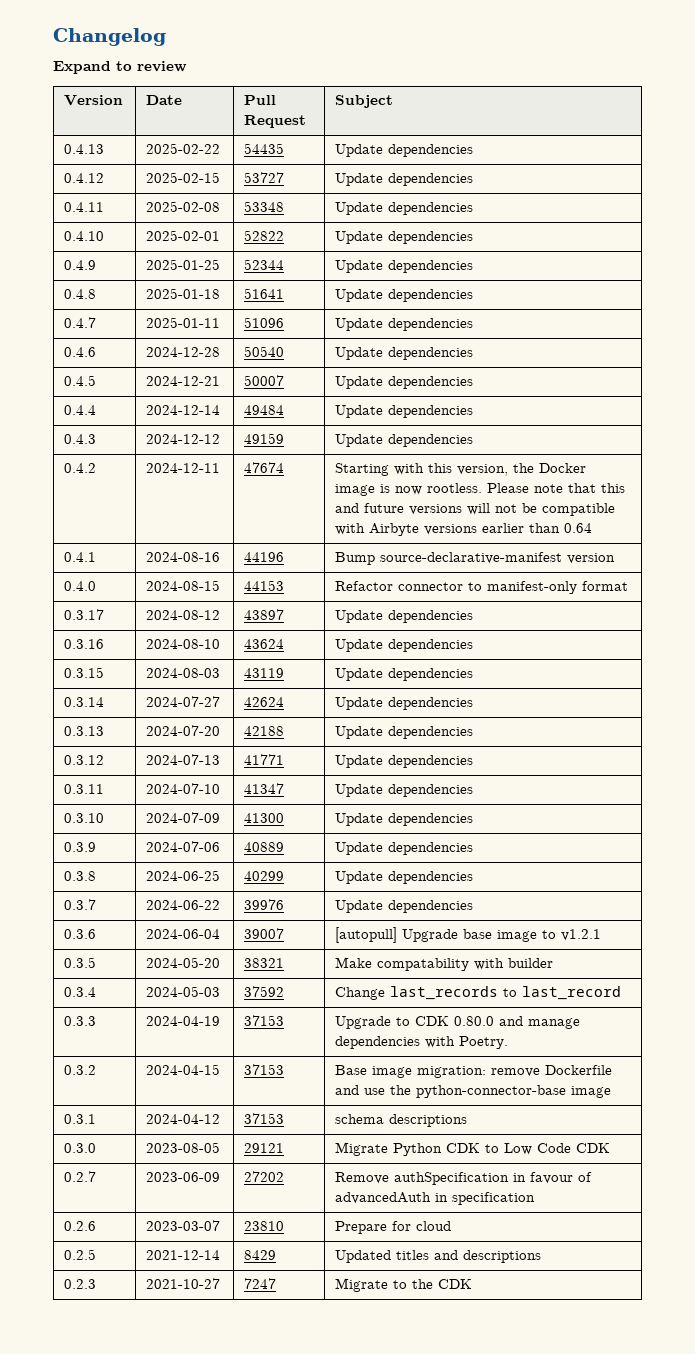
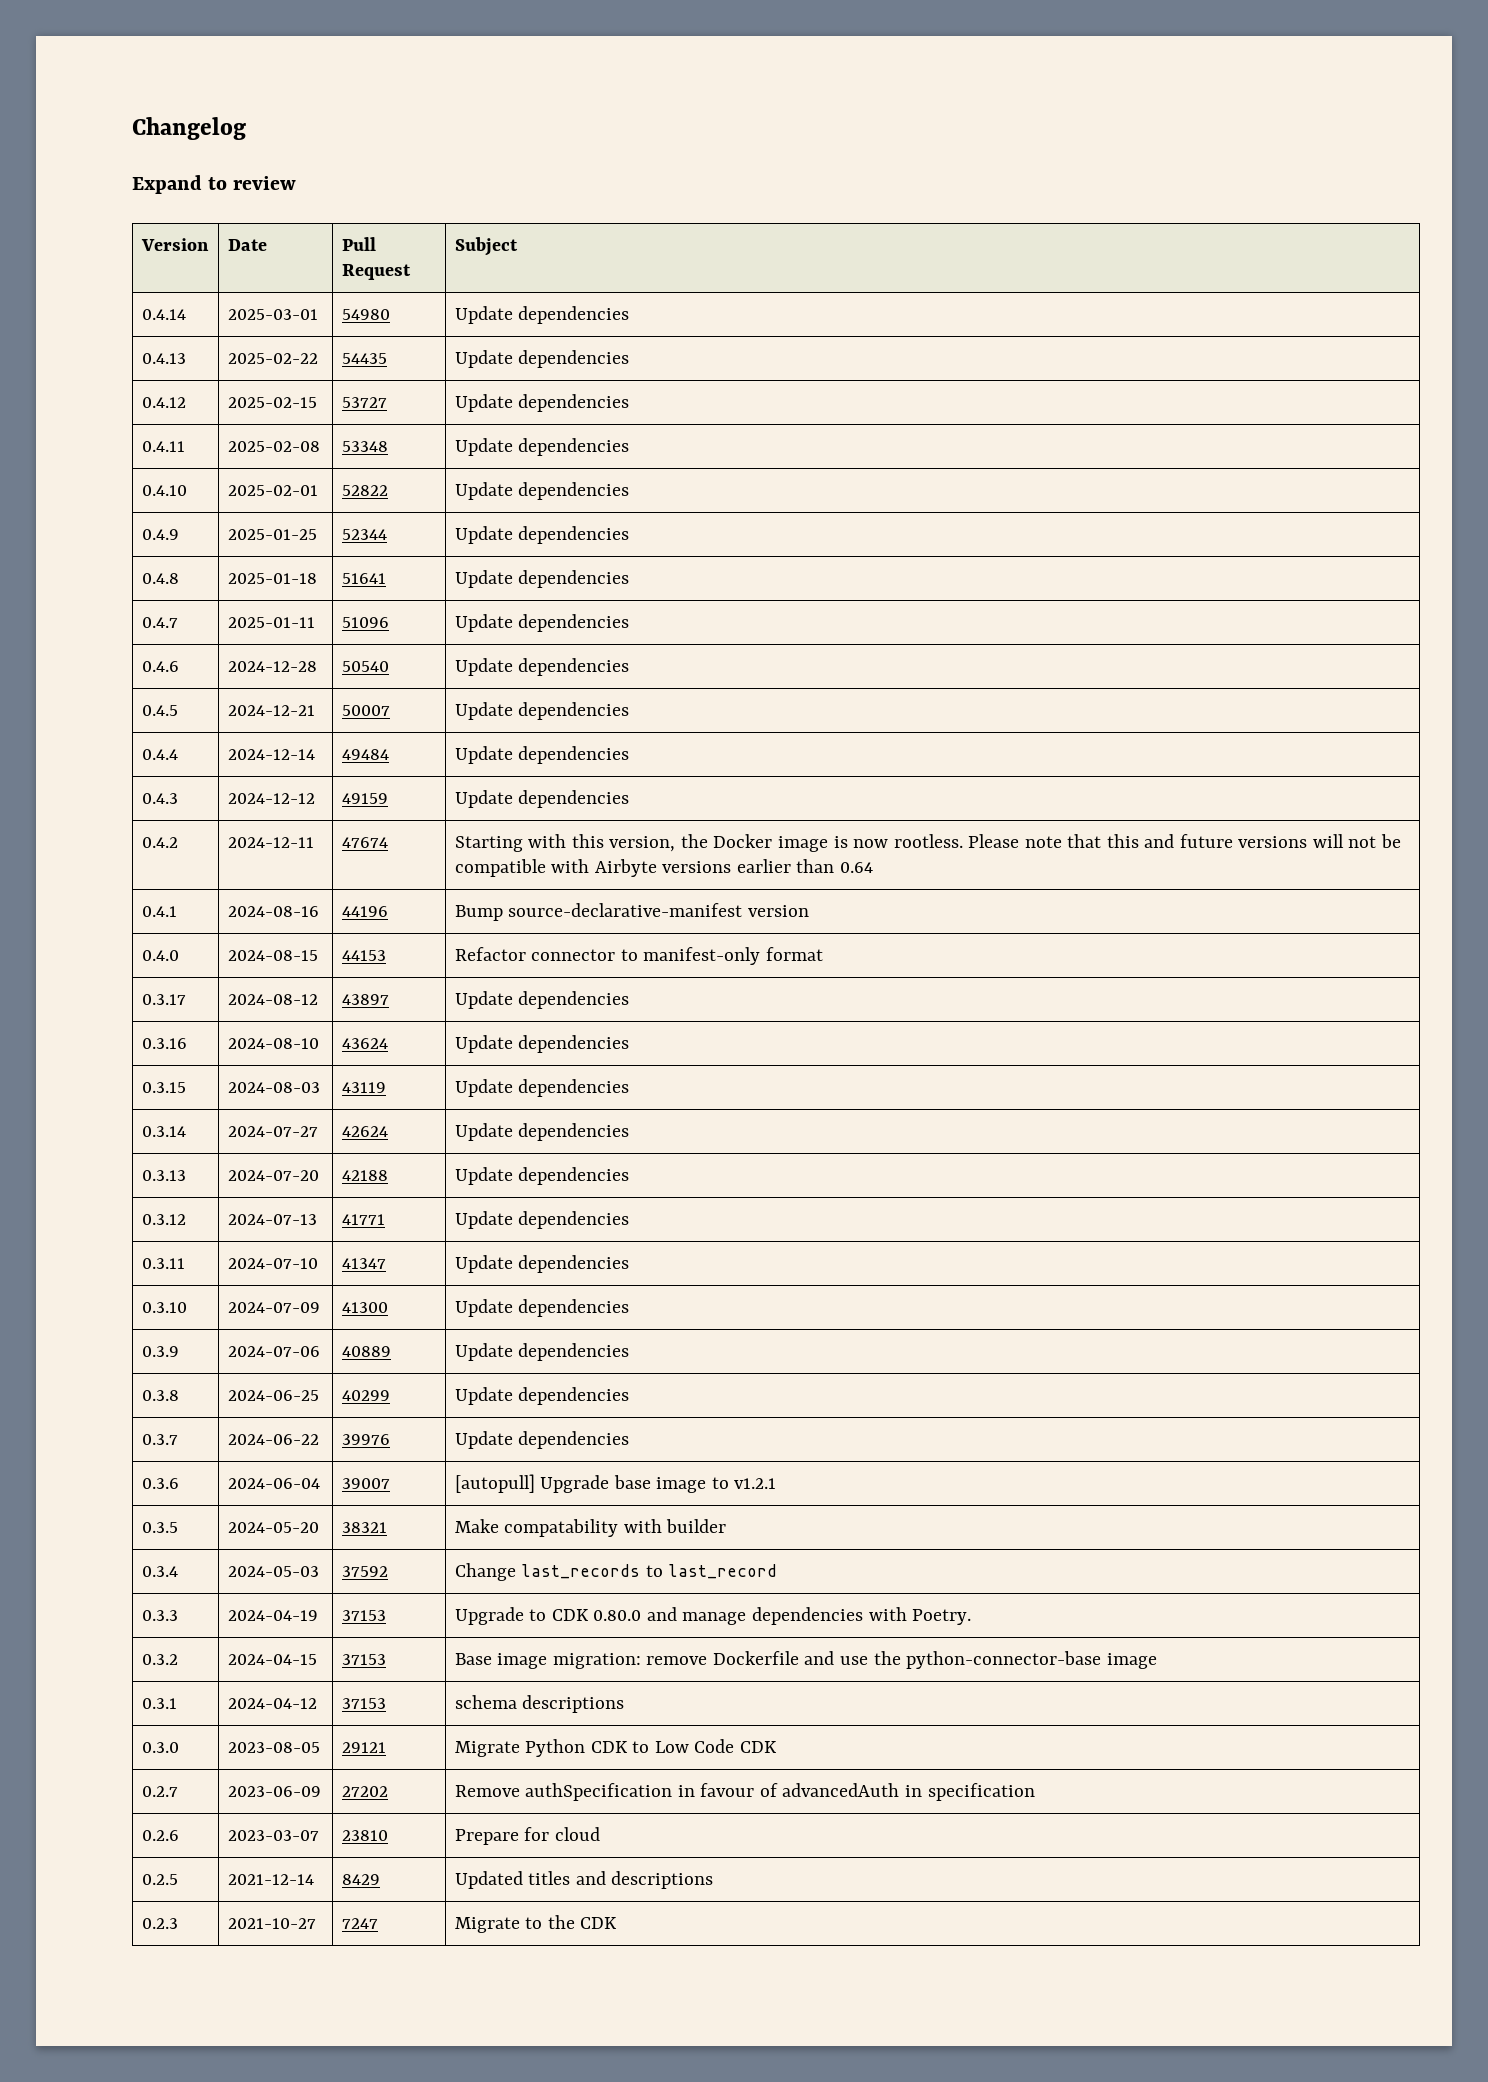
(394, 101) none -> [141,309,186,320] [227,309,318,320] [341,309,390,320] [454,306,630,324] // 0.4.14 | 2025-03-01 | 54980 | Update dependencies

